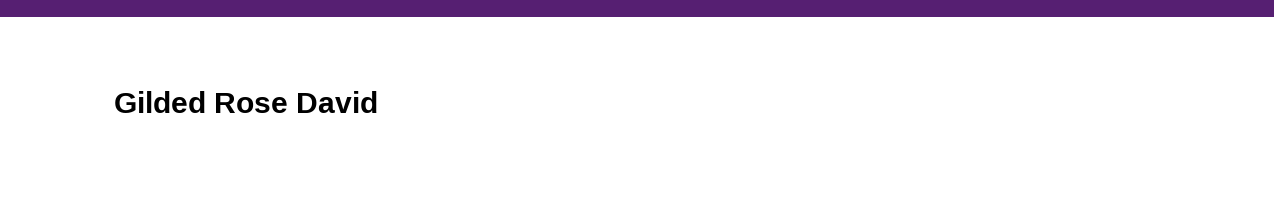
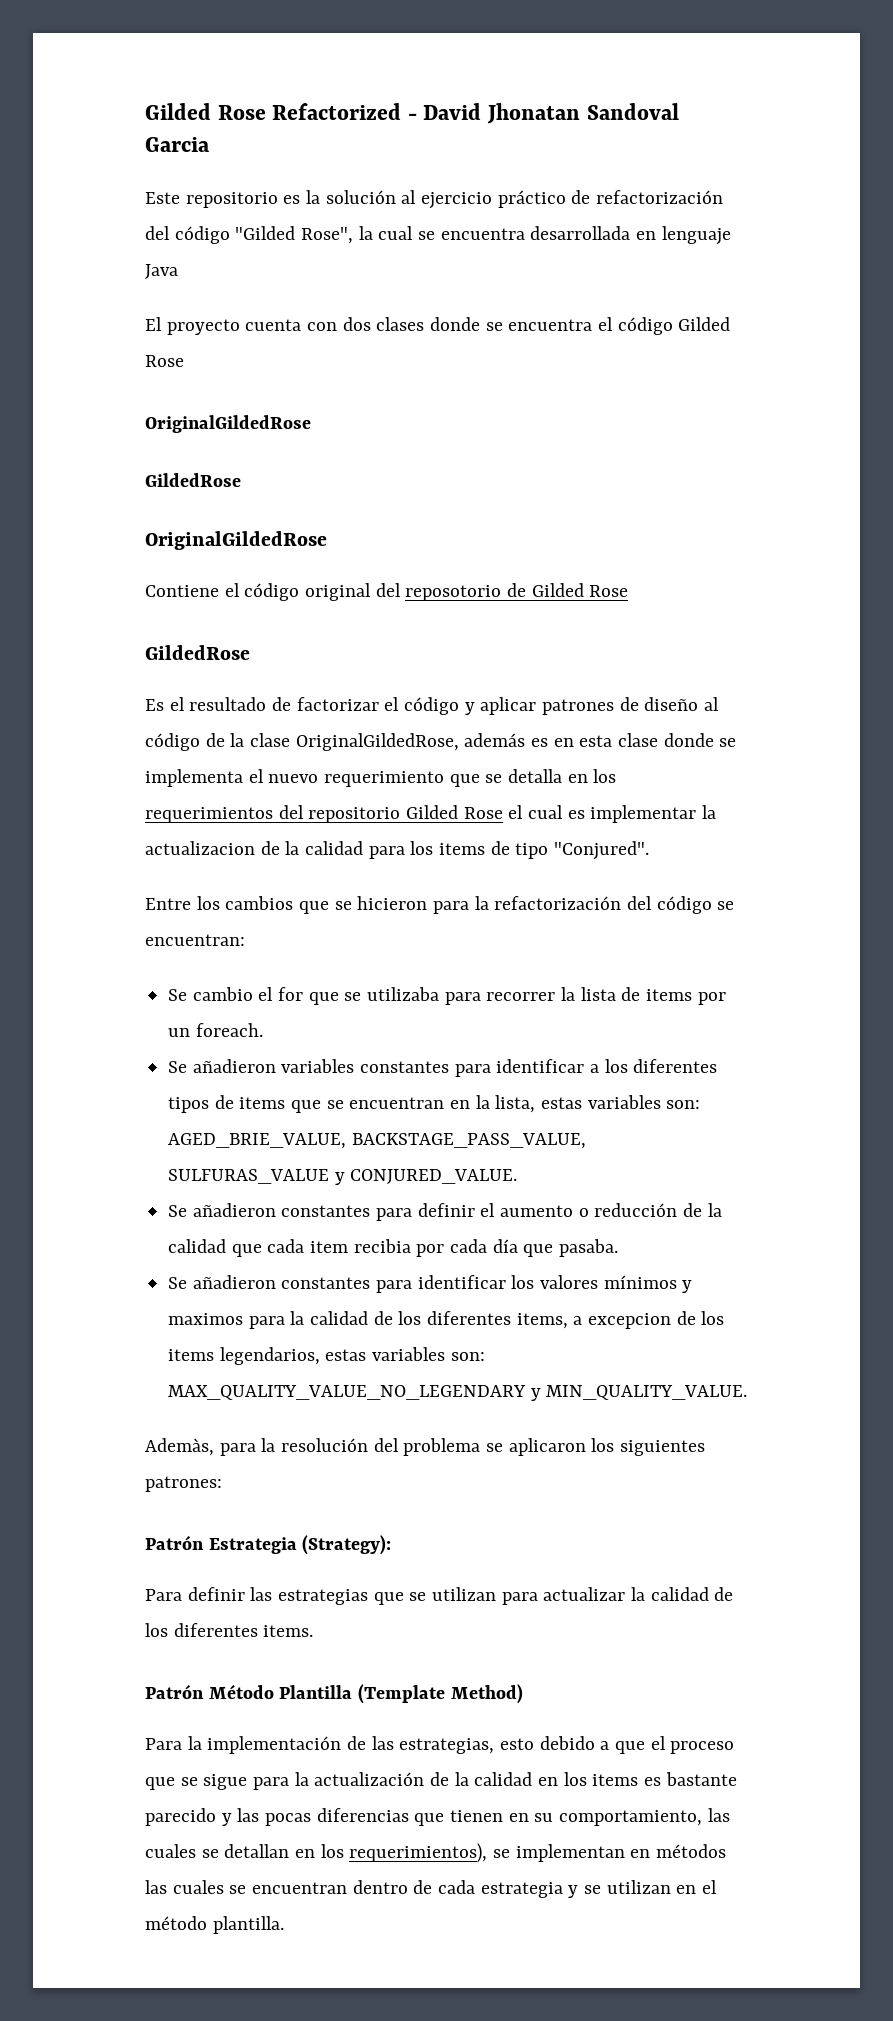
[114,91,379,113] Gilded Rose David -> [145,103,679,124] [145,137,210,152] [145,190,724,209] [145,226,731,245] [145,264,178,279] [145,317,731,335] [145,355,184,367] [145,415,311,433] [145,473,241,487] [145,531,327,550] [145,583,629,601] [145,645,250,660] [145,697,720,715] [145,733,737,751] [145,769,617,787] [145,805,717,823] [145,841,650,860] [145,896,735,914] [145,934,245,946] [168,987,726,1005] [168,1023,263,1037] [168,1059,718,1077] [168,1095,701,1113] [168,1133,586,1149] [168,1169,518,1185] [168,1203,722,1221] [168,1239,619,1257] [168,1275,693,1293] [168,1311,725,1329] [168,1347,485,1365] [168,1385,748,1401] [145,1438,706,1456] [145,1476,222,1492] [145,1535,392,1555] [145,1587,734,1605] [145,1623,314,1637] [145,1684,523,1704] [145,1736,735,1754] [145,1772,737,1790] [145,1808,730,1826] [145,1843,727,1863] [145,1880,718,1898] [145,1916,284,1934] Gilded Rose Refactorized - David Jhonatan Sandoval Garcia // Este repositorio es la solución al ejercicio práctico de refactorización del código "Gilded Rose", la cual se encuentra desarrollada en lenguaje Java // El proyecto cuenta con dos clases donde se encuentra el código Gilded Rose // OriginalGildedRose // GildedRose // OriginalGildedRose // Contiene el código original del reposotorio de Gilded Rose // GildedRose // Es el resultado de factorizar el código y aplicar patrones de diseño al código de la clase OriginalGildedRose, además es en esta clase donde se implementa el nuevo requerimiento que se detalla en los requerimientos del repositorio Gilded Rose el cual es implementar la actualizacion de la calidad para los items de tipo "Conjured". // Entre los cambios que se hicieron para la refactorización del código se encuentran: // Se cambio el for que se utilizaba para recorrer la lista de items por un foreach. // Se añadieron variables constantes para identificar a los diferentes tipos de items que se encuentran en la lista, estas variables son: AGED_BRIE_VALUE, BACKSTAGE_PASS_VALUE, SULFURAS_VALUE y CONJURED_VALUE. // Se añadieron constantes para definir el aumento o reducción de la calidad que cada item recibia por cada día que pasaba. // Se añadieron constantes para identificar los valores mínimos y maximos para la calidad de los diferentes items, a excepcion de los items legendarios, estas variables son: MAX_QUALITY_VALUE_NO_LEGENDARY y MIN_QUALITY_VALUE. // Ademàs, para la resolución del problema se aplicaron los siguientes patrones: // Patrón Estrategia (Strategy): // Para definir las estrategias que se utilizan para actualizar la calidad de los diferentes items. // Patrón Método Plantilla (Template Method) // Para la implementación de las estrategias, esto debido a que el proceso que se sigue para la actualización de la calidad en los items es bastante parecido y las pocas diferencias que tienen en su comportamiento, las cuales se detallan en los requerimientos), se implementan en métodos las cuales se encuentran dentro de cada estrategia y se utilizan en el método plantilla.

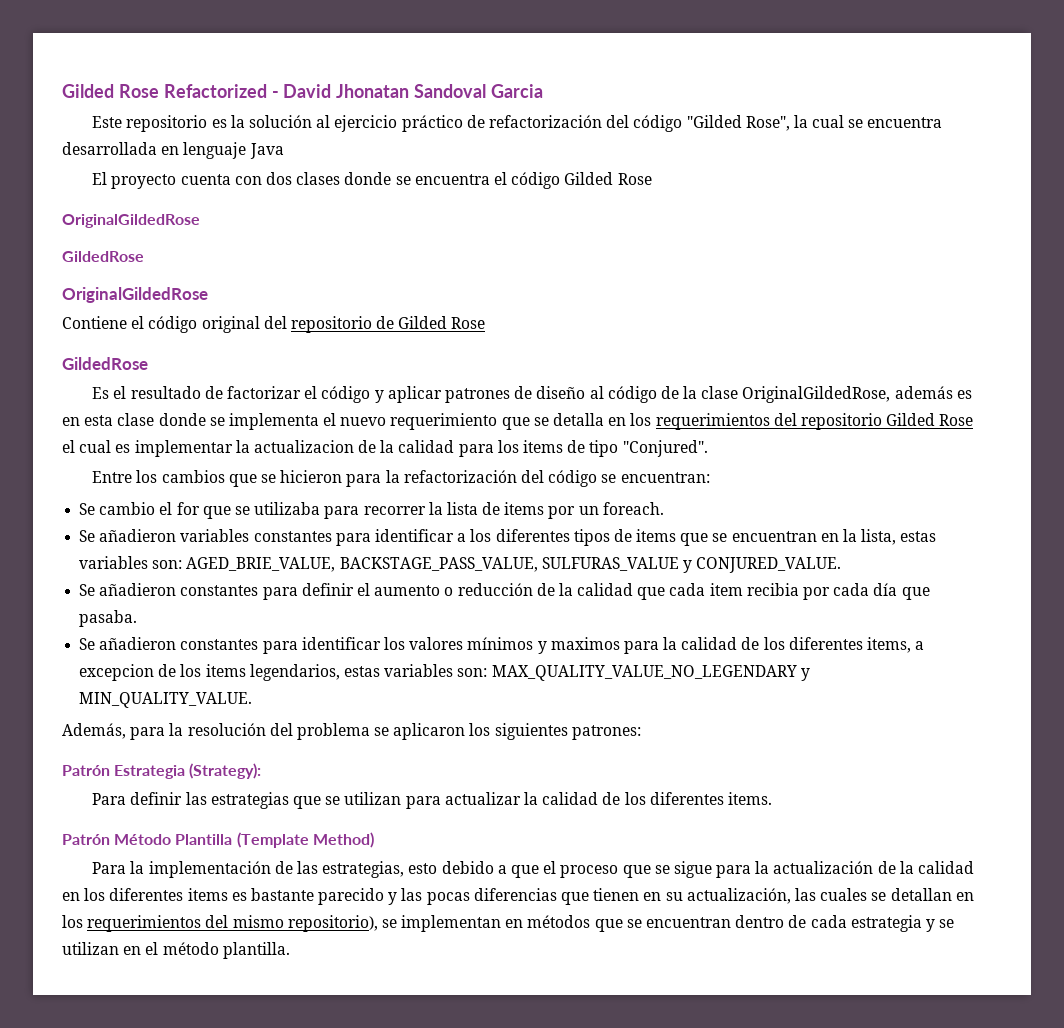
[405,585,502,601] reposotorio -> [290,316,372,333] repositorio
[145,1438,214,1456] Ademàs, -> [62,723,126,739] Además,
(587, 1779) none -> [109,888,184,901] diferentes
[559,1810,703,1826] comportamiento, -> [686,888,791,904] actualización,
[349,1843,488,1863] requerimientos), -> [87,915,378,932] requerimientos del mismo repositorio),
[145,1880,224,1894] las cuales -> [594,919,623,932] que

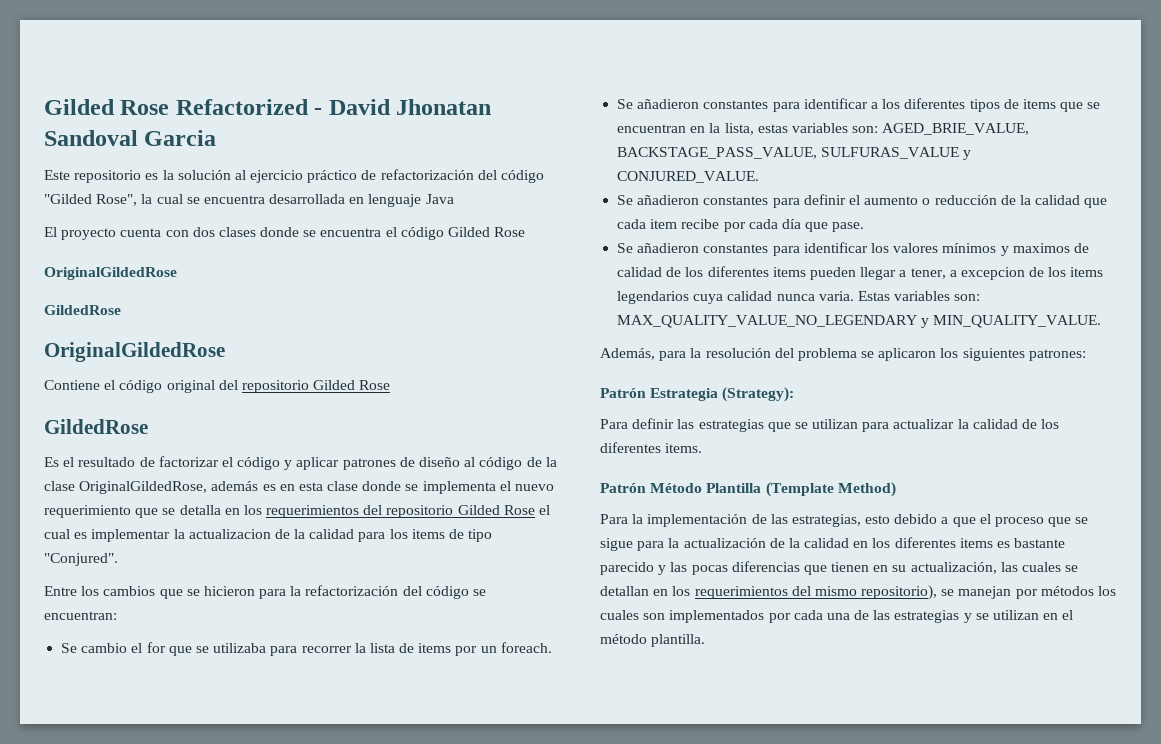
[376,316,395,329] de -> (309, 386) none
[180,529,250,542] variables -> (700, 104) none
[746,583,799,596] recibia -> [681,219,720,229] recibe
[79,610,138,627] pasaba. -> [832,222,865,232] pase.
[623,637,912,654] para la calidad de los diferentes items, -> [1073,243,1089,253] [617,266,946,280] de calidad de los diferentes items pueden llegar a tener,
[249,664,380,681] legendarios, estas -> [617,291,890,304] legendarios cuya calidad nunca varia. Estas
[401,915,922,932] implementan en métodos que se encuentran dentro de cada estrategia -> [958,586,1117,599] [600,610,960,623] manejan por métodos los cuales son implementados por cada una de las estrategias

